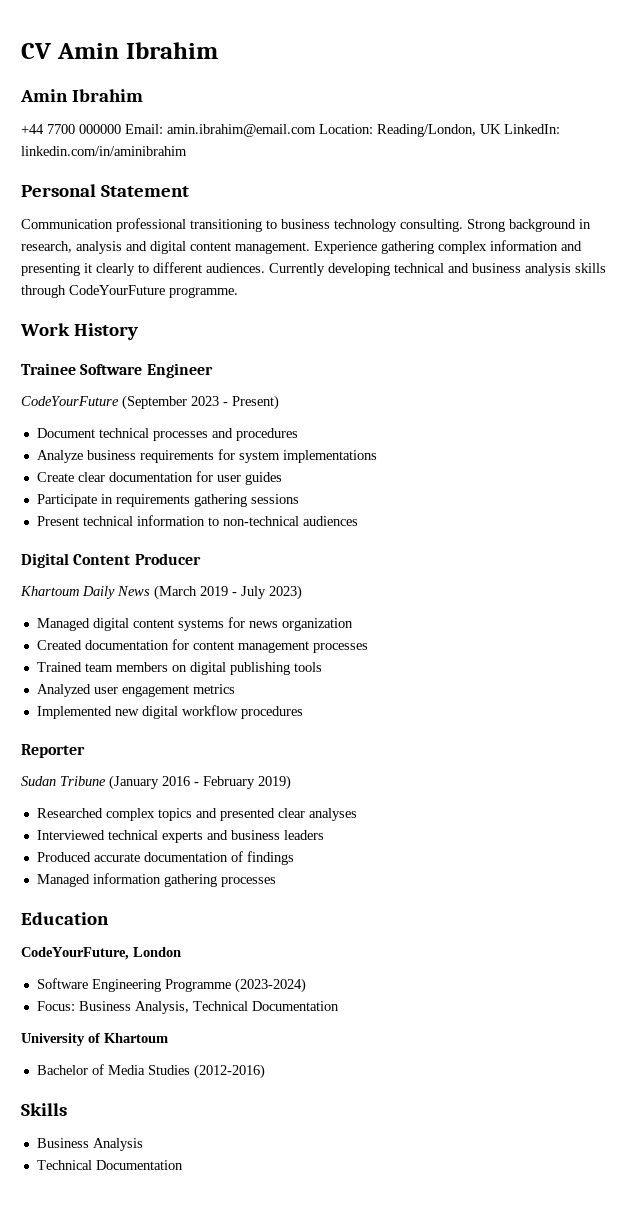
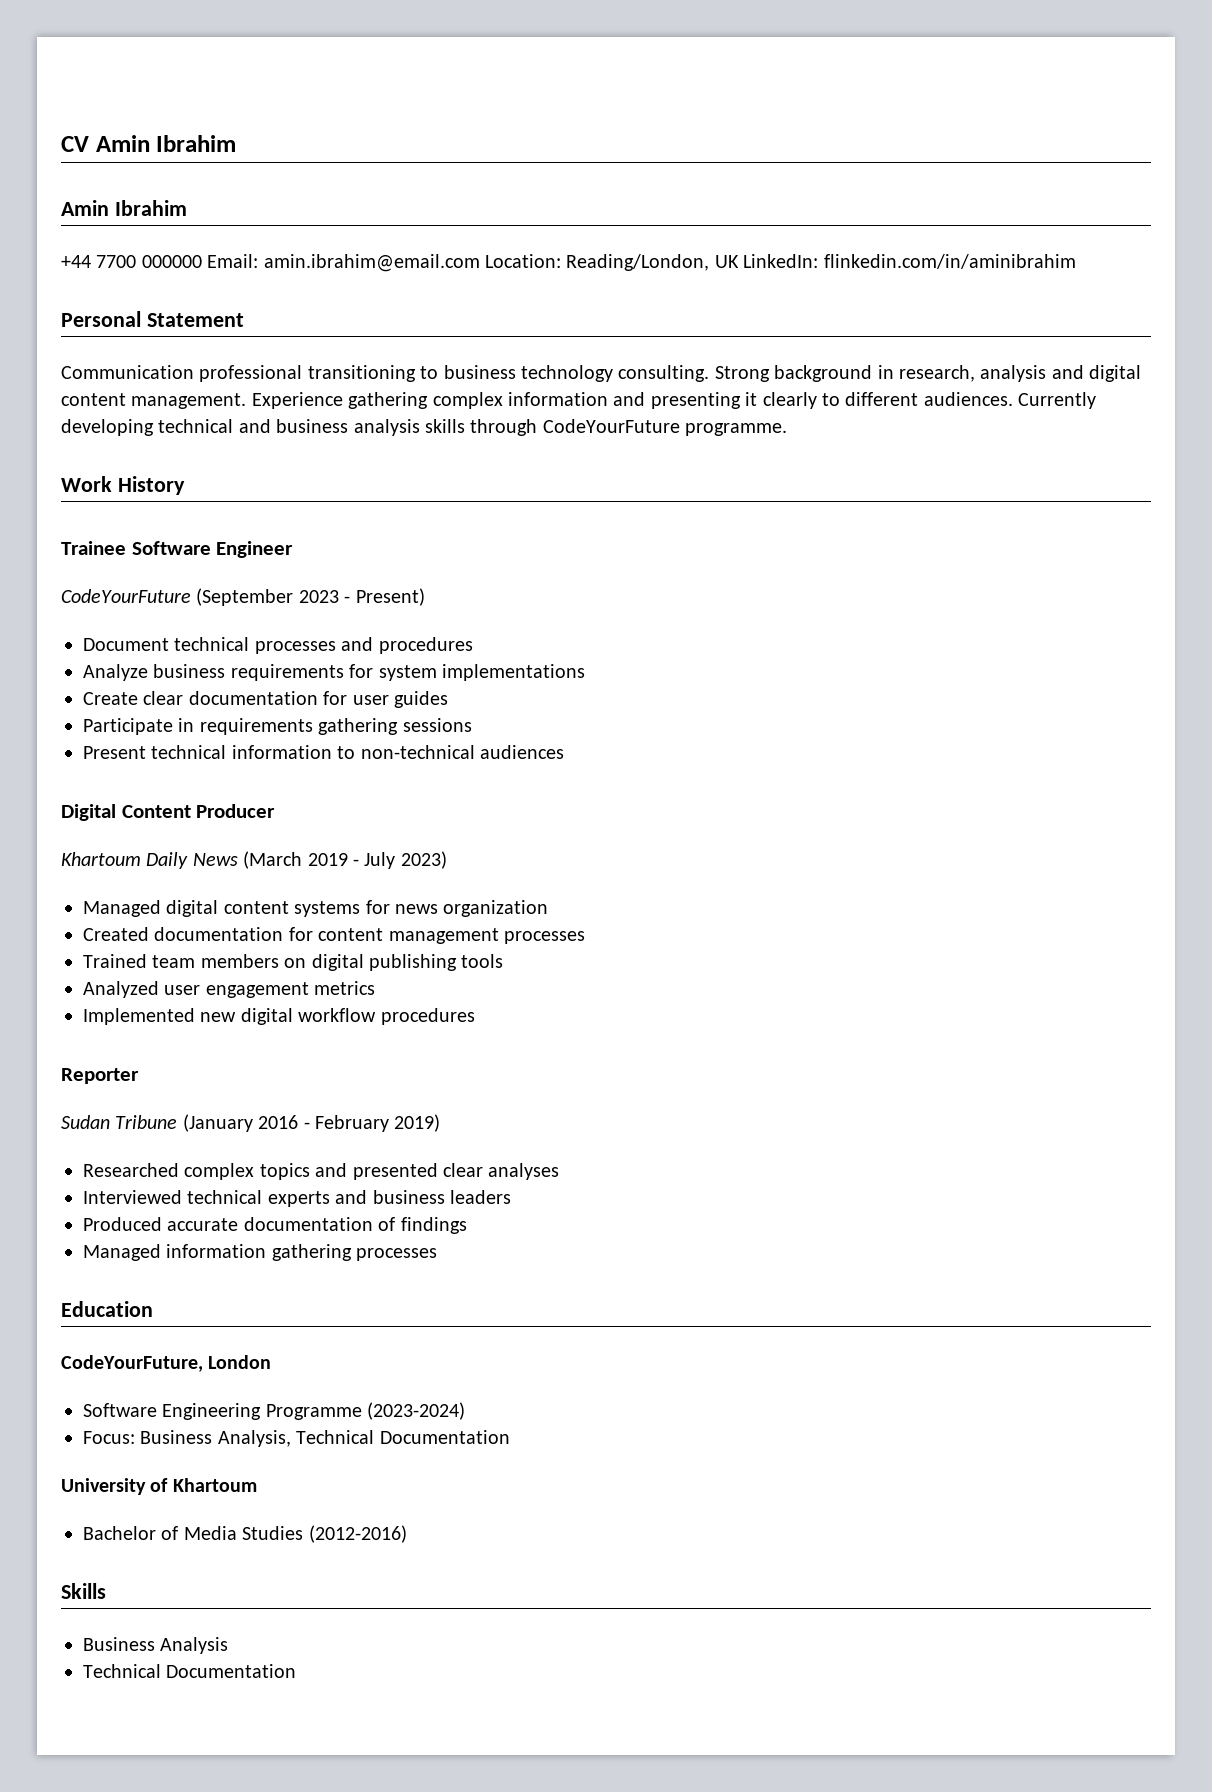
[21,146,187,156] linkedin.com/in/aminibrahim -> [823,254,1076,269] flinkedin.com/in/aminibrahim

